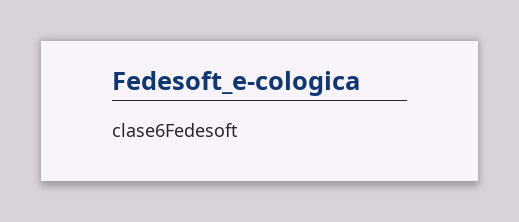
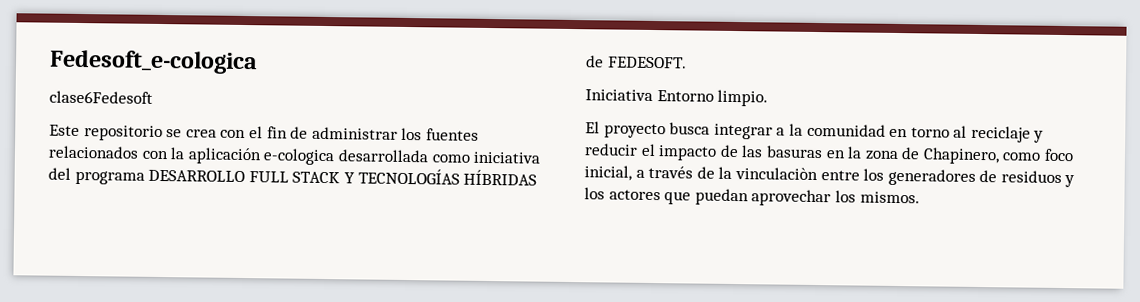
(238, 130) none -> [49,124,479,142] [48,145,541,166] [48,167,538,186] [586,55,687,69] [585,89,769,107] [585,121,1045,143] [584,143,1075,165] [584,165,1076,188] [584,187,920,207] // Este repositorio se crea con el fin de administrar los fuentes relacionados con la aplicación e-cologica desarrollada como iniciativa del programa DESARROLLO FULL STACK Y TECNOLOGÍAS HÍBRIDAS de FEDESOFT. // Iniciativa Entorno limpio. // El proyecto busca integrar a la comunidad en torno al reciclaje y reducir el impacto de las basuras en la zona de Chapinero, como foco inicial, a través de la vinculaciòn entre los generadores de residuos y los actores que puedan aprovechar los mismos.

